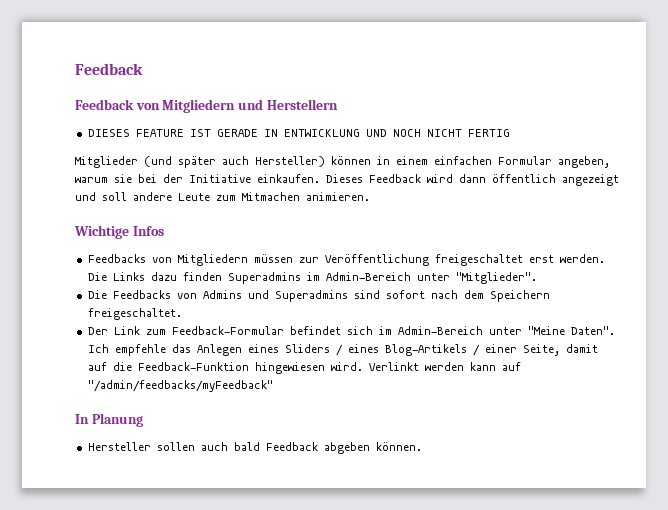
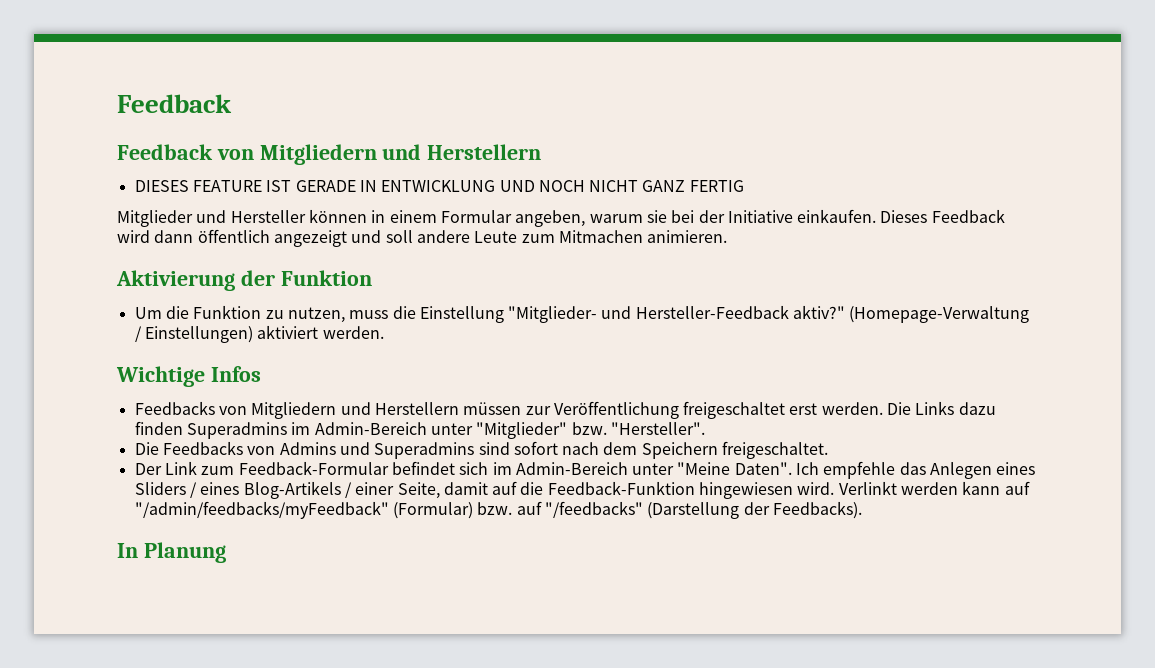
(462, 133) none -> [642,180,686,192] GANZ
[144,156,325,168] (und später auch Hersteller) -> [196,210,306,223] und Hersteller
[434,156,492,165] einfachen -> (437, 216) none
(370, 196) none -> [116,270,372,291] [134,305,1030,323] [134,325,384,343] // Aktivierung der Funktion // Um die Funktion zu nutzen, muss die Einstellung "Mitglieder- und Hersteller-Feedback aktiv?" (Homepage-Verwaltung / Einstellungen) aktiviert werden.
(248, 260) none -> [340,402,459,415] und Herstellern
[455,272,537,284] "Mitglieder". -> [476,422,705,439] "Mitglieder" bzw. "Hersteller".
[75,413,143,427] [87,442,422,454] // In Planung // Hersteller sollen auch bald Feedback abgeben können. -> [392,501,862,519] [117,542,226,563] (Formular) bzw. auf "/feedbacks" (Darstellung der Feedbacks). // In Planung

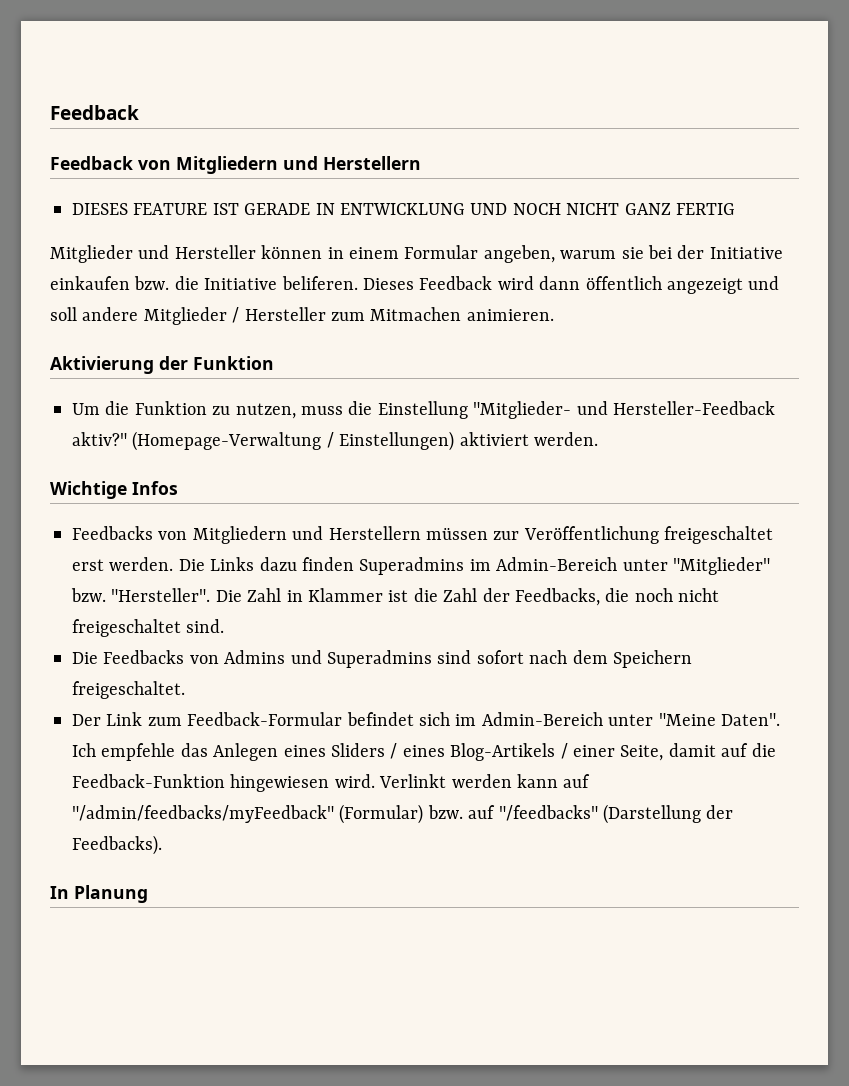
[797,209,877,223] einkaufen. -> [50,276,358,290] einkaufen bzw. die Initiative beliferen.
[474,231,518,243] Leute -> [143,307,326,325] Mitglieder / Hersteller
(705, 428) none -> [215,588,720,606] [72,619,225,637] Die Zahl in Klammer ist die Zahl der Feedbacks, die noch nicht freigeschaltet sind.

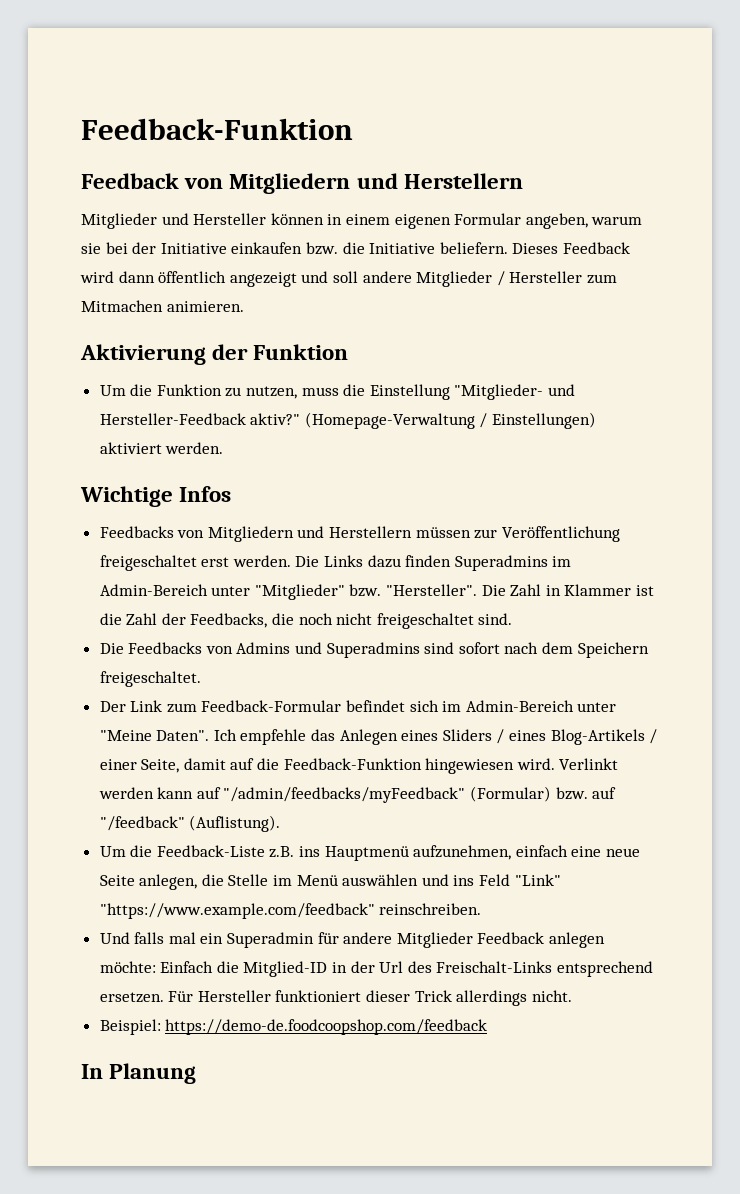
[50,105,139,120] Feedback -> [81,118,353,140] Feedback-Funktion
[72,203,735,215] // DIESES FEATURE IST GERADE IN ENTWICKLUNG UND NOCH NICHT GANZ FERTIG -> (523, 181) none
(399, 253) none -> [394,214,451,229] eigenen
[281,276,358,290] beliferen. -> [439,242,508,254] beliefern.
[498,804,734,824] [72,835,162,855] "/feedbacks" (Darstellung der Feedbacks). -> [99,815,281,832] [99,845,641,861] [99,874,561,890] [99,903,482,919] [99,932,606,948] [99,961,654,977] [99,990,572,1006] [99,1019,488,1035] "/feedback" (Auflistung). // Um die Feedback-Liste z.B. ins Hauptmenü aufzunehmen, einfach eine neue Seite anlegen, die Stelle im Menü auswählen und ins Feld "Link" "https://www.example.com/feedback" reinschreiben. // Und falls mal ein Superadmin für andere Mitglieder Feedback anlegen möchte: Einfach die Mitglied-ID in der Url des Freischalt-Links entsprechend ersetzen. Für Hersteller funktioniert dieser Trick allerdings nicht. // Beispiel: https://demo-de.foodcoopshop.com/feedback

